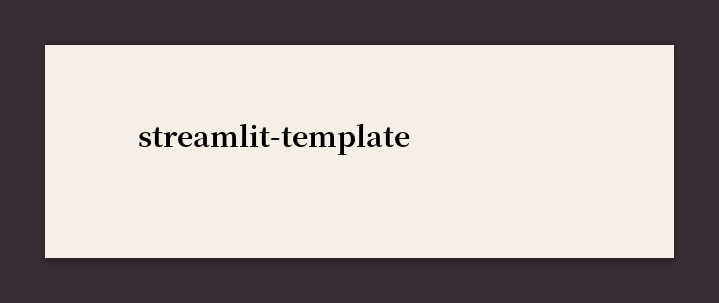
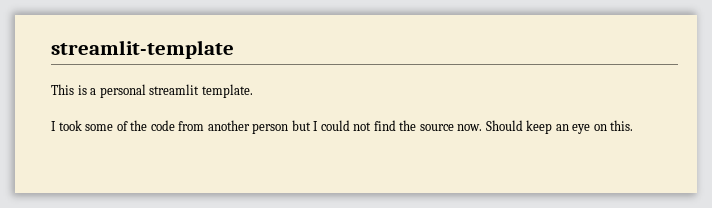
(410, 139) none -> [51,84,253,98] [51,120,634,134] // This is a personal streamlit template. // I took some of the code from another person but I could not find the source now. Should keep an eye on this.

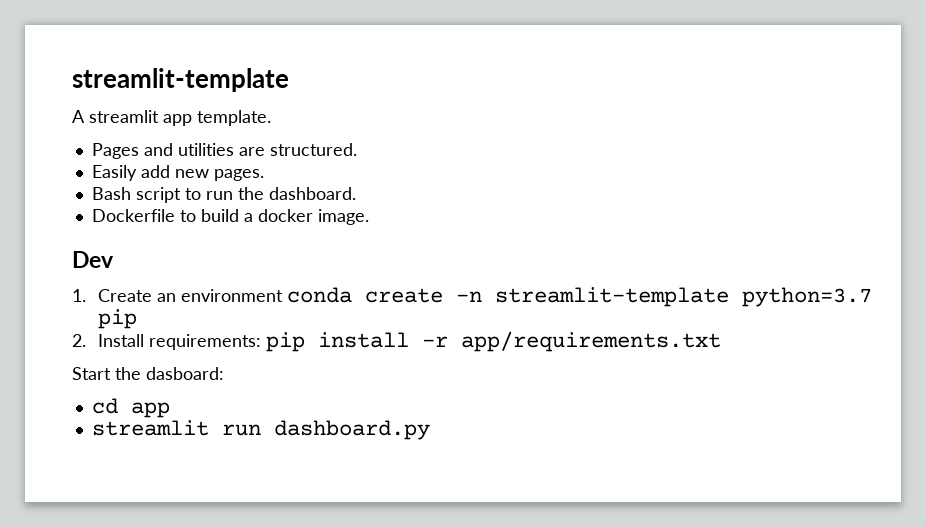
[51,84,253,98] [51,120,634,134] This is a personal streamlit template. // I took some of the code from another person but I could not find the source now. Should keep an eye on this. -> [72,110,271,126] [91,143,357,159] [91,165,264,181] [91,187,356,203] [91,209,369,225] [72,251,114,268] [72,287,872,307] [97,309,137,329] [72,331,721,352] [72,367,224,380] [91,398,170,418] [91,420,430,440] A streamlit app template. // Pages and utilities are structured. // Easily add new pages. // Bash script to run the dashboard. // Dockerfile to build a docker image. // Dev // 1. Create an environment conda create -n streamlit-template python=3.7 pip // 2. Install requirements: pip install -r app/requirements.txt // Start the dasboard: // cd app // streamlit run dashboard.py

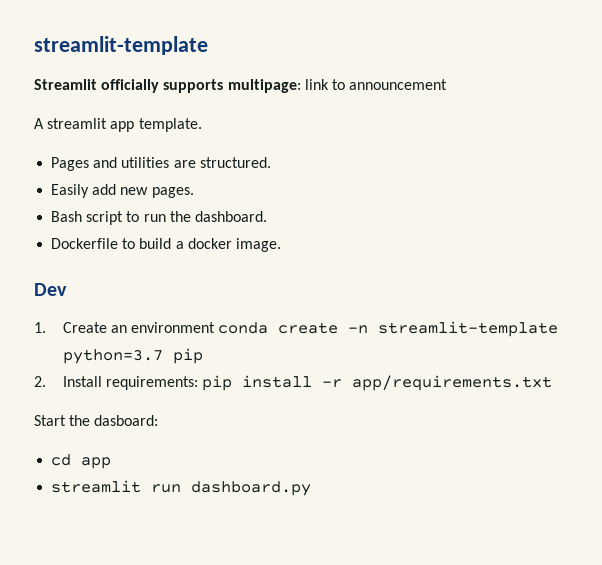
[72,68,289,92] streamlit-template -> [34,36,208,55] [34,79,448,93] streamlit-template // Streamlit officially supports multipage: link to announcement

